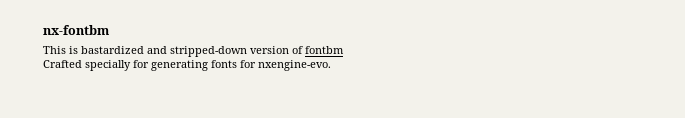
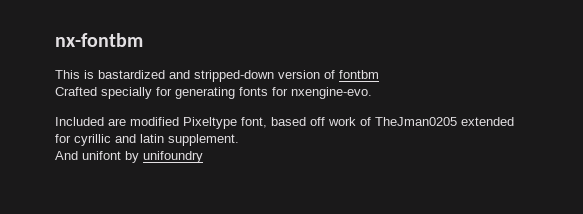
(331, 65) none -> [55,117,514,129] [55,134,239,146] [55,151,203,163] // Included are modified Pixeltype font, based off work of TheJman0205 extended for cyrillic and latin supplement. // And unifont by unifoundry

